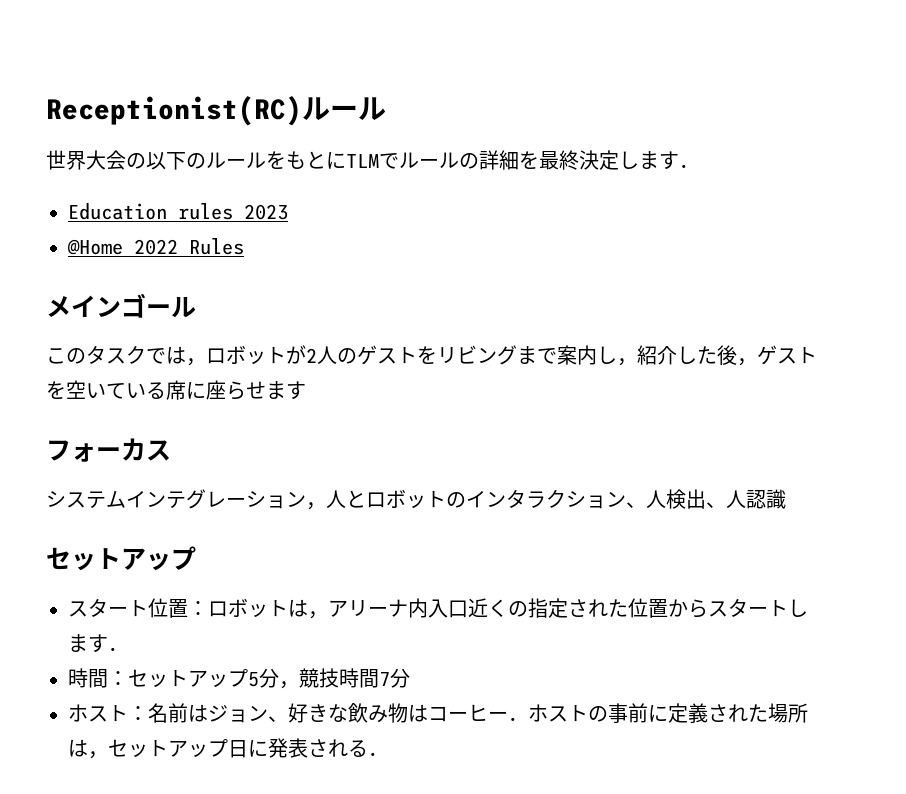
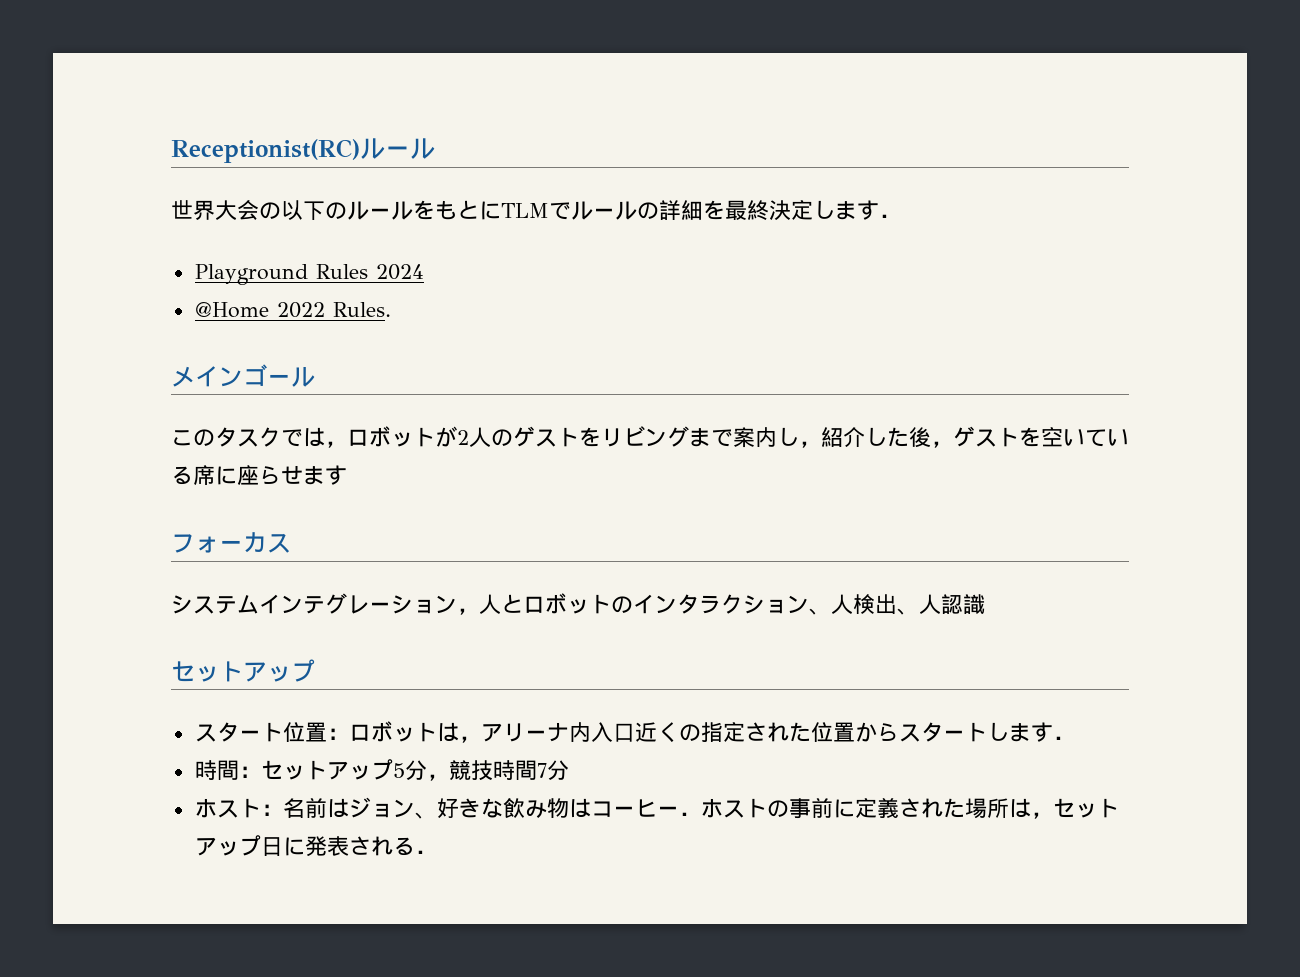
[68,203,288,220] Education rules 2023 -> [194,264,424,285] Playground Rules 2024
[189,238,244,255] Rules -> [332,302,391,317] Rules.

